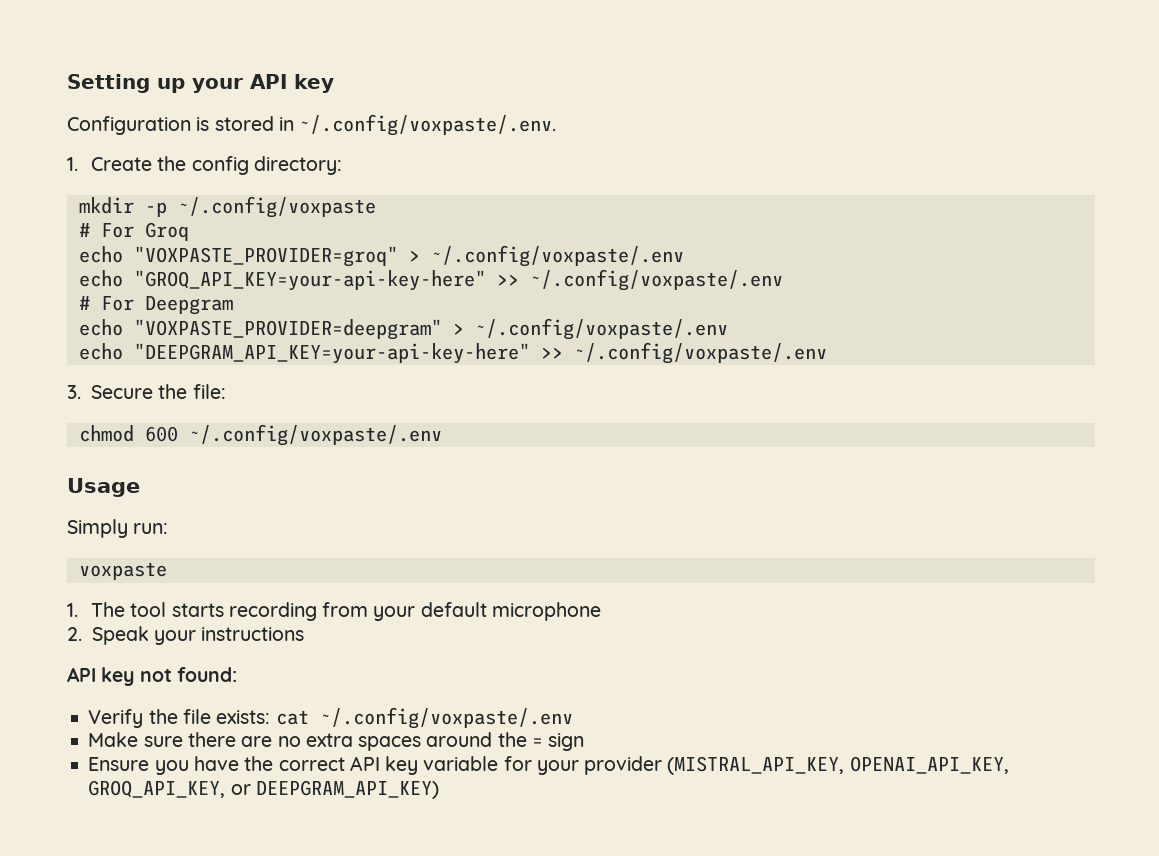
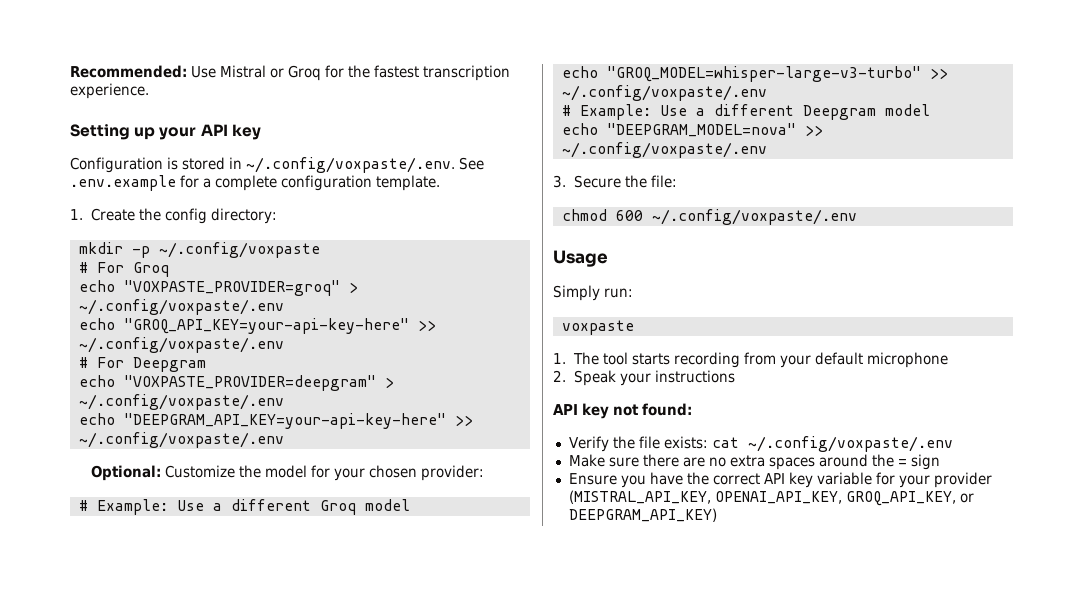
(67, 83) none -> [70,65,510,81] [70,83,149,99] Recommended: Use Mistral or Groq for the fastest transcription experience. //
(557, 125) none -> [459,157,484,170] [70,175,440,191] See .env.example for a complete configuration template.
(827, 353) none -> [91,465,485,481] [78,499,410,515] [561,66,948,82] [561,85,767,101] [561,104,930,120] [561,123,823,137] [561,142,767,158] // Optional: Customize the model for your chosen provider: // # Example: Use a different Groq model // echo "GROQ_MODEL=whisper-large-v3-turbo" >> ~/.config/voxpaste/.env // # Example: Use a different Deepgram model // echo "DEEPGRAM_MODEL=nova" >> ~/.config/voxpaste/.env

